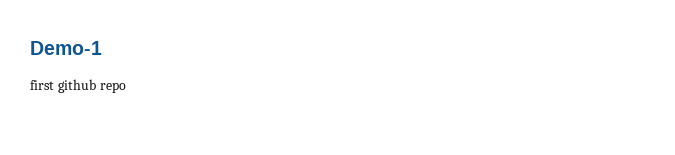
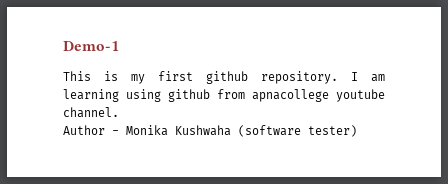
[30,79,126,93] first github repo -> [63,71,385,84] [63,89,385,102] [63,107,119,118] [63,125,357,137] This is my first github repository. I am learning using github from apnacollege youtube channel. // Author - Monika Kushwaha (software tester)

